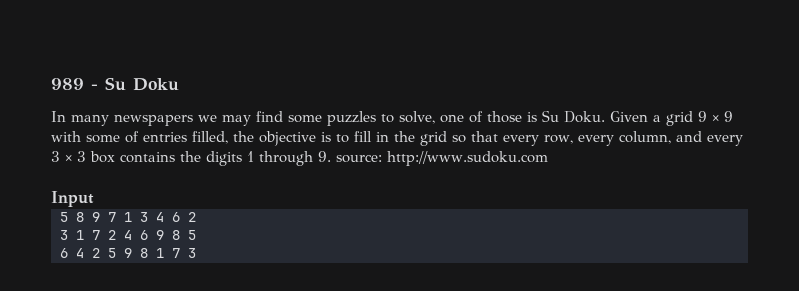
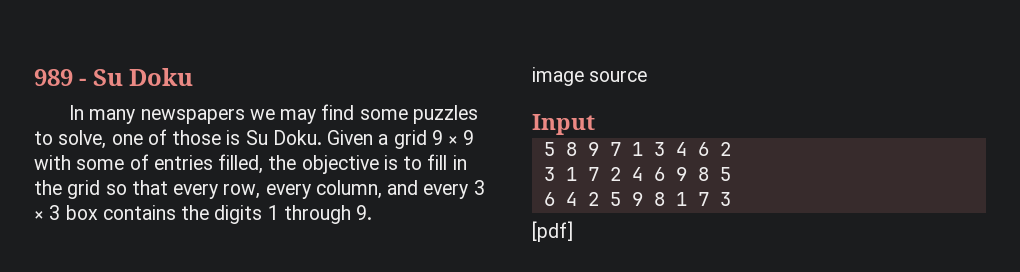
[336,151,548,166] source: http://www.sudoku.com -> [532,67,648,86] // image source
(196, 253) none -> [532,221,573,242] // [pdf]

